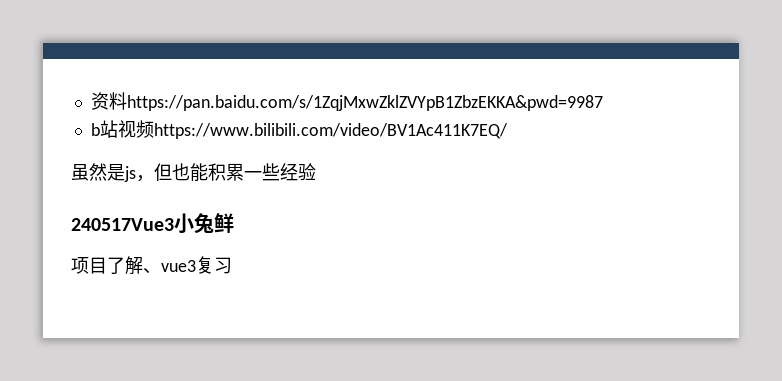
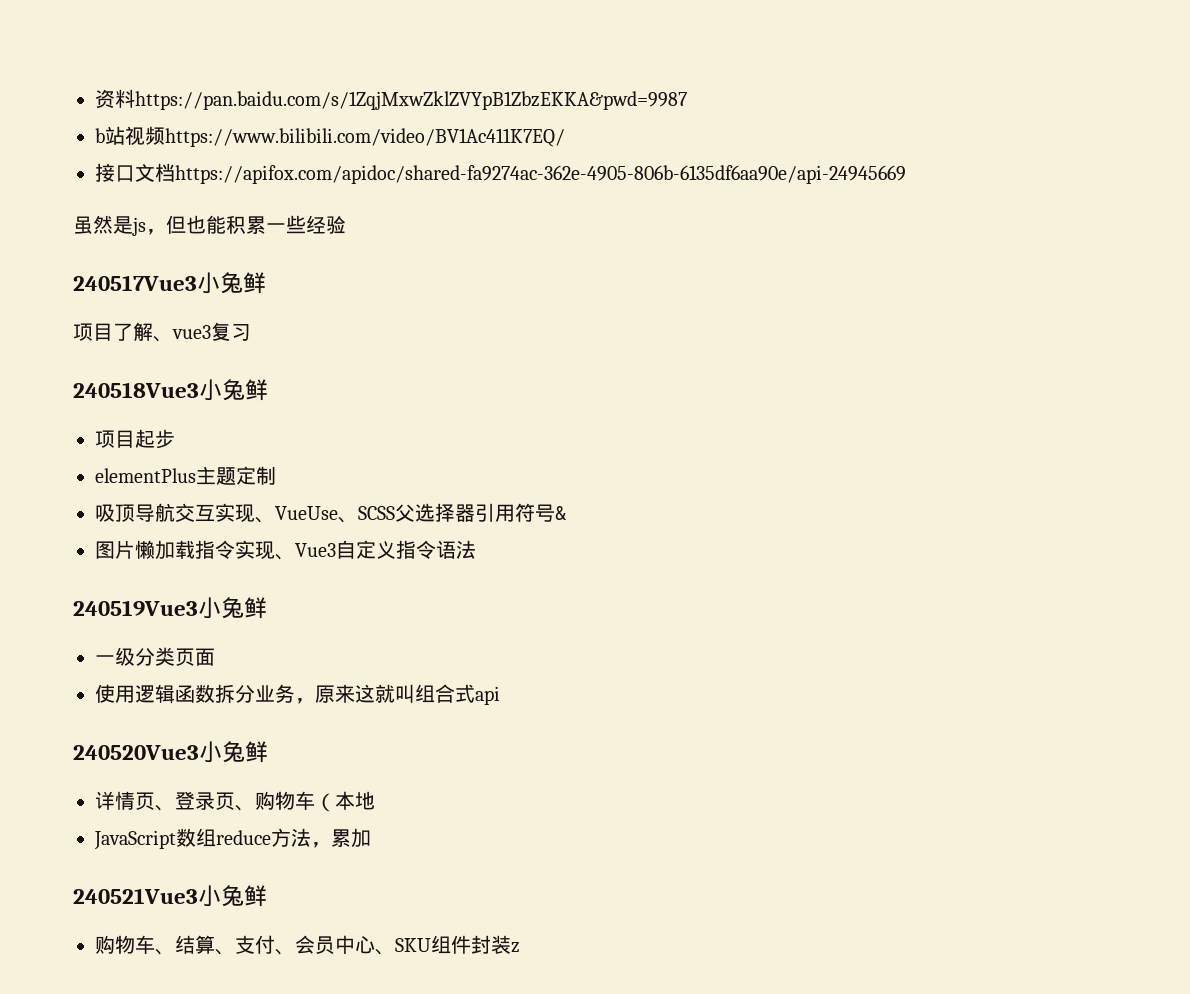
(508, 131) none -> [95,163,906,184] // 接口文档https://apifox.com/apidoc/shared-fa9274ac-362e-4905-806b-6135df6aa90e/api-24945669
(232, 265) none -> [73,379,268,401] [95,429,175,449] [95,466,276,485] [95,503,567,523] [95,540,476,560] [73,597,267,619] [95,647,215,666] [95,684,500,705] [73,741,268,763] [95,791,375,812] [94,828,371,850] [73,885,267,907] [95,935,520,955] // 240518Vue3小兔鲜 // 项目起步 // elementPlus主题定制 // 吸顶导航交互实现、VueUse、SCSS父选择器引用符号& // 图片懒加载指令实现、Vue3自定义指令语法 // 240519Vue3小兔鲜 // 一级分类页面 // 使用逻辑函数拆分业务，原来这就叫组合式api // 240520Vue3小兔鲜 // 详情页、登录页、购物车（本地 // JavaScript数组reduce方法，累加 // 240521Vue3小兔鲜 // 购物车、结算、支付、会员中心、SKU组件封装z

